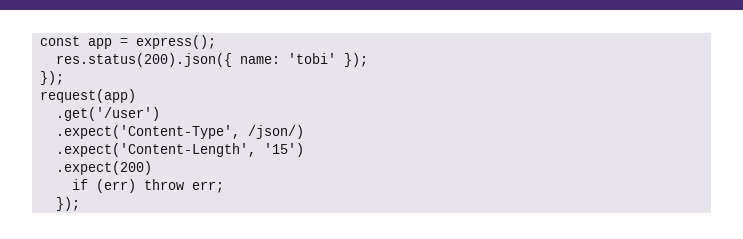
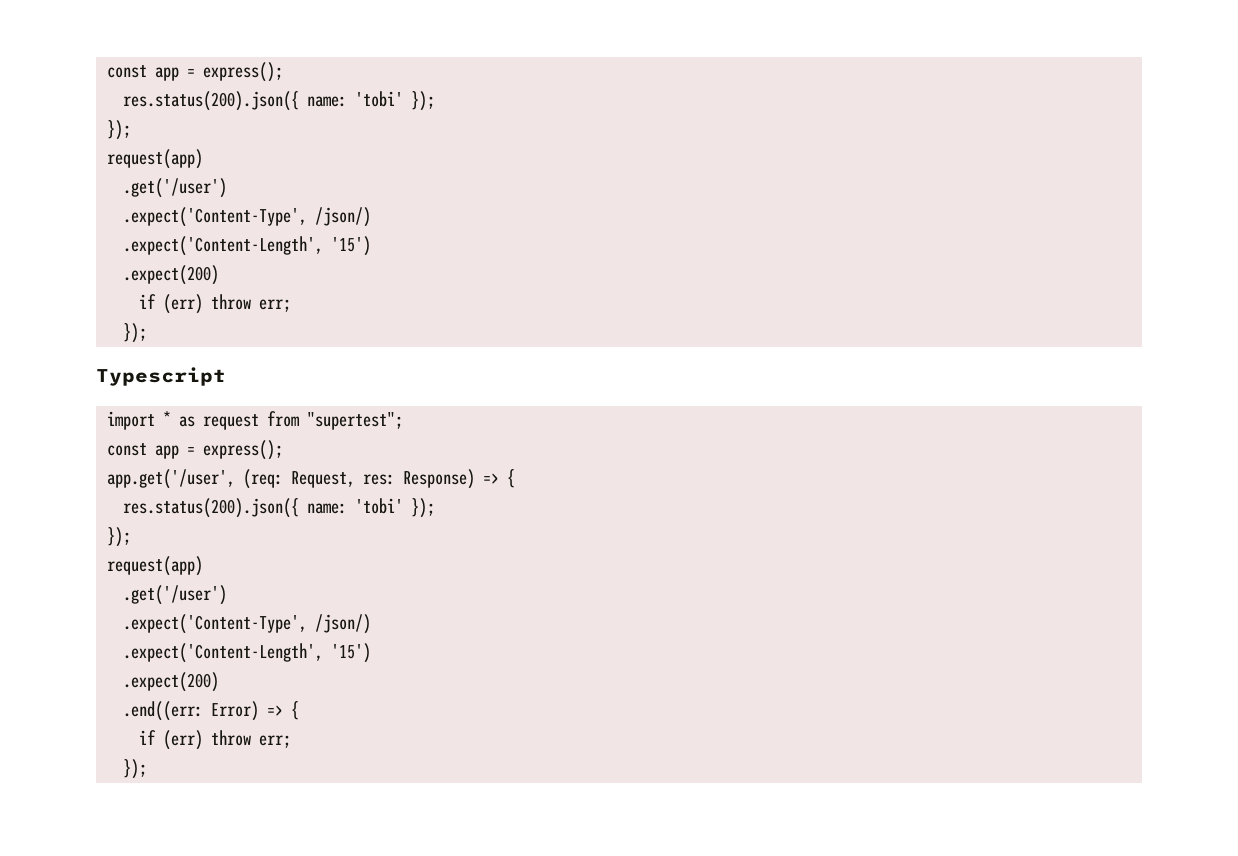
(80, 204) none -> [96,367,226,386] [107,411,404,430] [107,440,284,460] [107,469,516,489] [123,498,436,518] [107,527,132,547] [107,556,204,576] [123,585,228,605] [123,614,372,634] [123,643,372,663] [123,672,220,692] [123,701,300,721] [139,730,292,750] [123,759,148,779] // Typescript // import * as request from "supertest"; // const app = express(); // app.get('/user', (req: Request, res: Response) => { // res.status(200).json({ name: 'tobi' }); // }); // request(app) // .get('/user') // .expect('Content-Type', /json/) // .expect('Content-Length', '15') // .expect(200) // .end((err: Error) => { // if (err) throw err; // });

